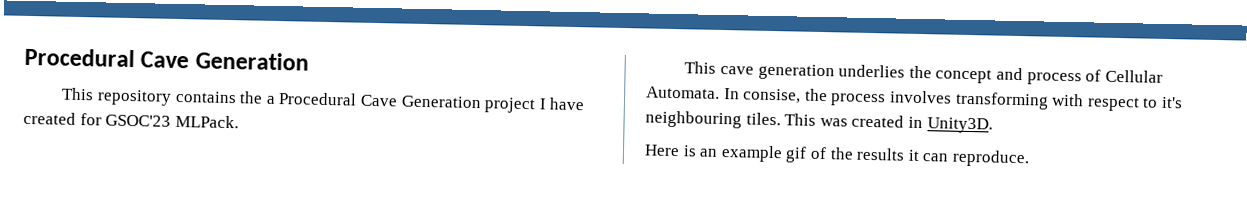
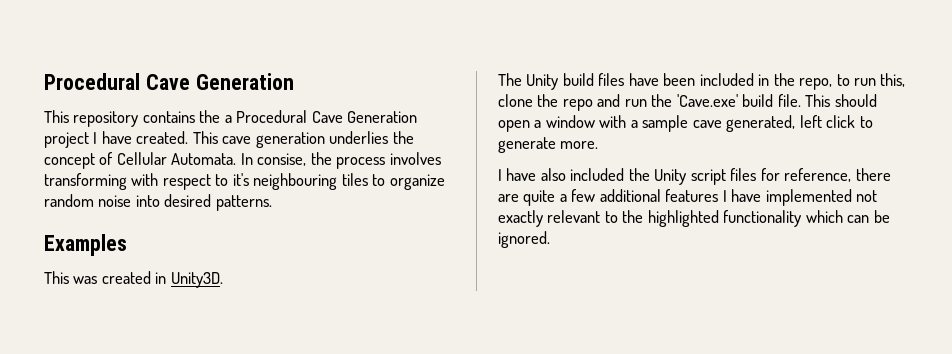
[23,111,239,129] created for GSOC'23 MLPack. // -> [136,131,189,144] created.
[995,67,1082,86] and process -> (95, 161) none
[745,112,781,126] tiles. -> [341,173,445,190] [44,194,272,211] [44,234,127,256] tiles to organize random noise into desired patterns. // Examples //
[644,144,1030,168] Here is an example gif of the results it can reproduce. -> [498,73,906,90] [498,94,877,111] [498,115,873,132] [498,137,599,153] [498,168,891,185] [498,189,878,206] [498,210,890,227] [498,231,550,248] The Unity build files have been included in the repo, to run this, clone the repo and run the 'Cave.exe' build file. This should open a window with a sample cave generated, left click to generate more. // I have also included the Unity script files for reference, there are quite a few additional features I have implemented not exactly relevant to the highlighted functionality which can be ignored.

